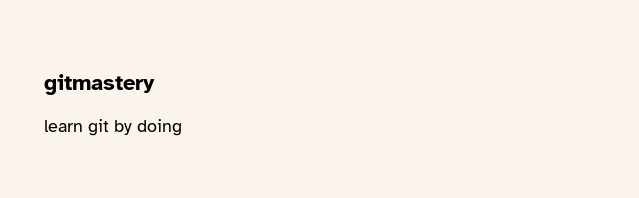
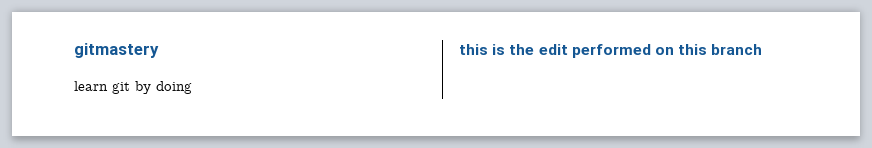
(182, 127) none -> [459,44,763,58] // this is the edit performed on this branch

